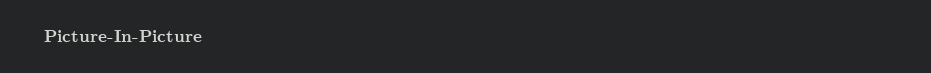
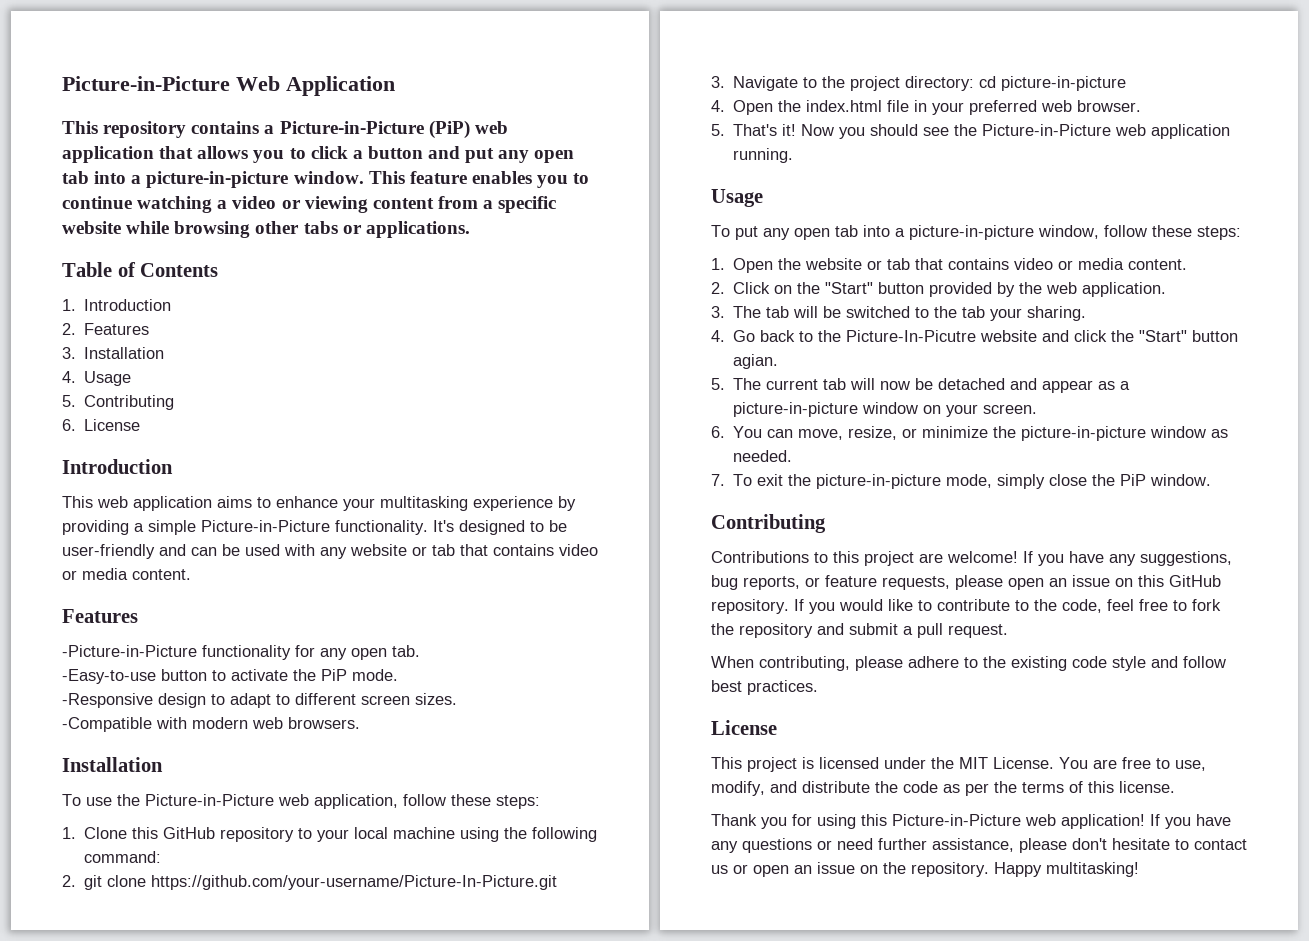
[44,30,202,42] Picture-In-Picture -> [62,76,395,96] [62,120,508,139] [62,146,575,163] [62,171,590,188] [62,196,557,213] [62,221,470,238] [62,262,219,277] [62,299,172,311] [62,323,150,335] [62,347,165,359] [62,371,132,386] [62,395,175,410] [62,419,141,431] [62,459,173,474] [62,496,576,511] [62,520,567,535] [62,544,598,559] [62,568,191,580] [62,609,138,623] [62,645,420,660] [62,669,398,684] [62,693,457,708] [62,717,360,732] [62,757,163,772] [62,794,540,809] [62,827,598,842] [84,851,162,863] [62,875,558,890] [711,76,1127,91] [711,100,1142,115] [711,124,1231,139] [733,148,794,163] [711,189,763,207] [711,225,1241,240] [711,258,1188,273] [711,282,1167,297] [711,306,1087,321] [711,330,1239,342] [733,354,779,369] [711,378,1131,393] [733,402,1038,417] [711,426,1229,441] [733,450,793,462] [711,474,1212,489] [711,514,826,533] [711,551,1232,566] [711,575,1221,590] [711,599,1221,614] [711,623,1008,638] [711,656,1226,671] [711,680,818,695] [711,720,777,735] [711,757,1206,772] [711,781,1175,796] [711,814,1231,829] [711,838,1247,853] [711,862,1139,877] Picture-in-Picture Web Application // This repository contains a Picture-in-Picture (PiP) web application that allows you to click a button and put any open tab into a picture-in-picture window. This feature enables you to continue watching a video or viewing content from a specific website while browsing other tabs or applications. // Table of Contents // 1. Introduction // 2. Features // 3. Installation // 4. Usage // 5. Contributing // 6. License // Introduction // This web application aims to enhance your multitasking experience by providing a simple Picture-in-Picture functionality. It's designed to be user-friendly and can be used with any website or tab that contains video or media content. // Features // -Picture-in-Picture functionality for any open tab. // -Easy-to-use button to activate the PiP mode. // -Responsive design to adapt to different screen sizes. // -Compatible with modern web browsers. // Installation // To use the Picture-in-Picture web application, follow these steps: // 1. Clone this GitHub repository to your local machine using the following command: // 2. git clone https://github.com/your-username/Picture-In-Picture.git // 3. Navigate to the project directory: cd picture-in-picture // 4. Open the index.html file in your preferred web browser. // 5. That's it! Now you should see the Picture-in-Picture web application running. // Usage // To put any open tab into a picture-in-picture window, follow these steps: // 1. Open the website or tab that contains video or media content. // 2. Click on the "Start" button provided by the web application. // 3. The tab will be switched to the tab your sharing. // 4. Go back to the Picture-In-Picutre website and click the "Start" button agian. // 5. The current tab will now be detached and appear as a picture-in-picture window on your screen. // 6. You can move, resize, or minimize the picture-in-picture window as needed. // 7. To exit the picture-in-picture mode, simply close the PiP window. // Contributing // Contributions to this project are welcome! If you have any suggestions, bug reports, or feature requests, please open an issue on this GitHub repository. If you would like to contribute to the code, feel free to fork the repository and submit a pull request. // When contributing, please adhere to the existing code style and follow best practices. // License // This project is licensed under the MIT License. You are free to use, modify, and distribute the code as per the terms of this license. // Thank you for using this Picture-in-Picture web application! If you have any questions or need further assistance, please don't hesitate to contact us or open an issue on the repository. Happy multitasking!

